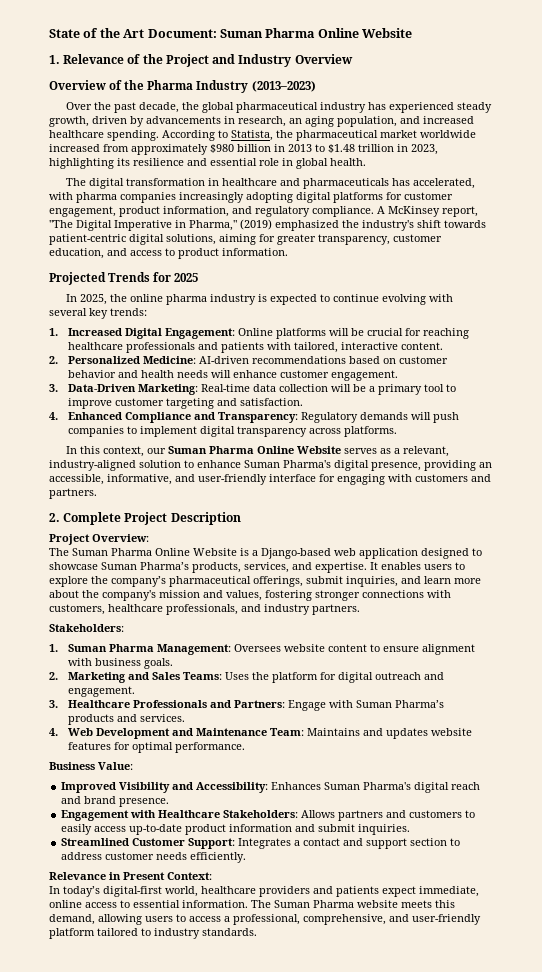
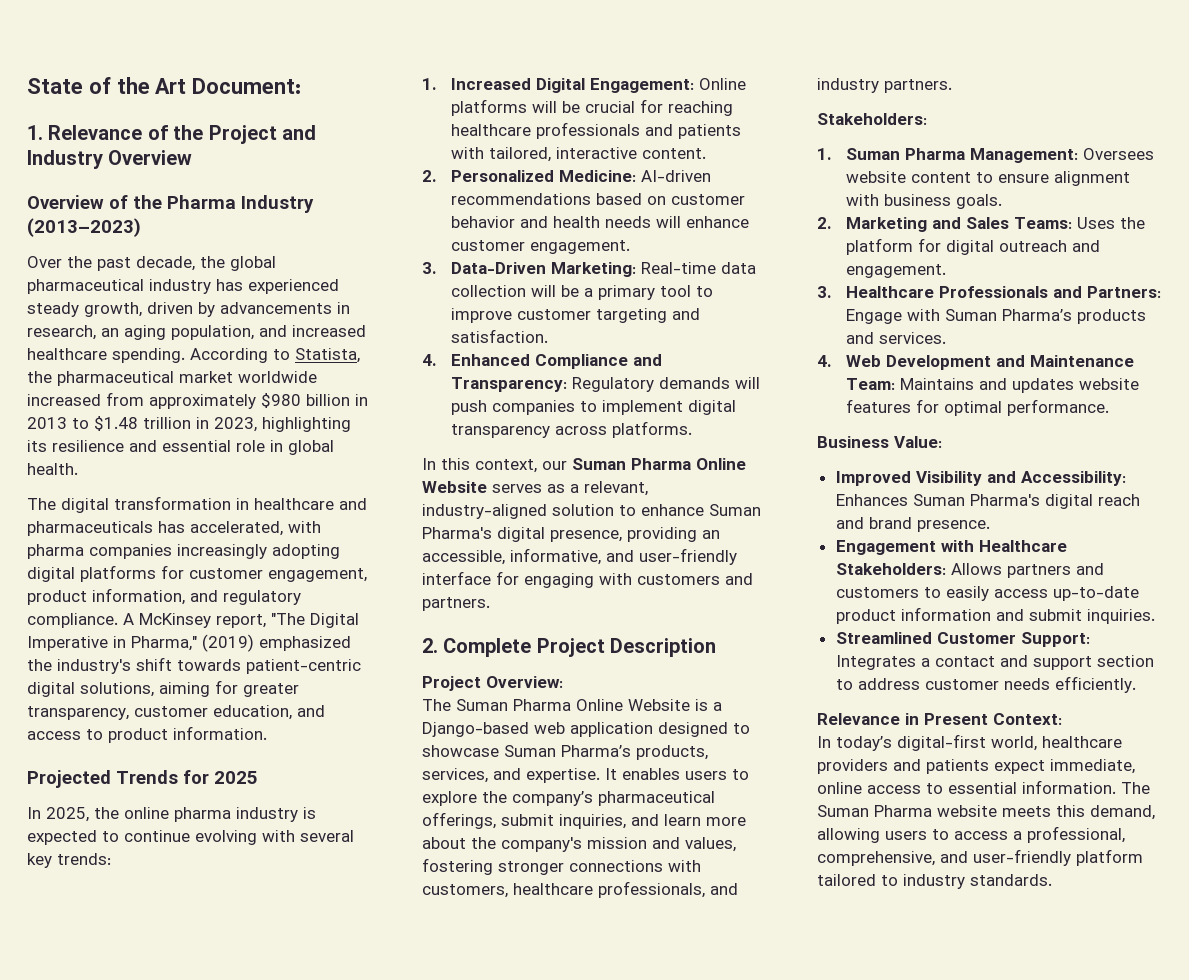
[219,28,412,38] Suman Pharma Online Website -> (302, 86) none

